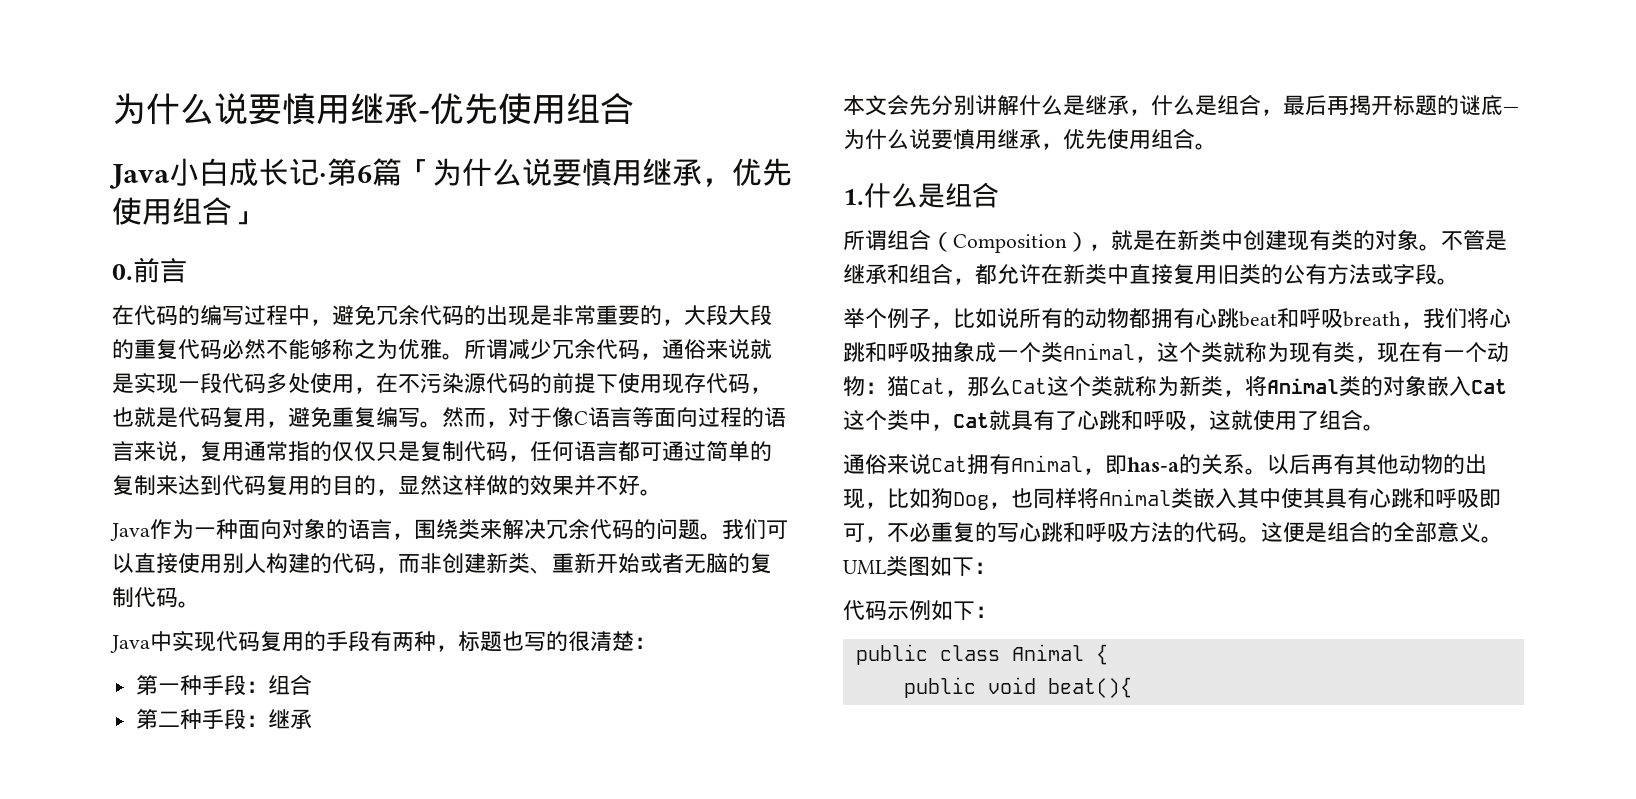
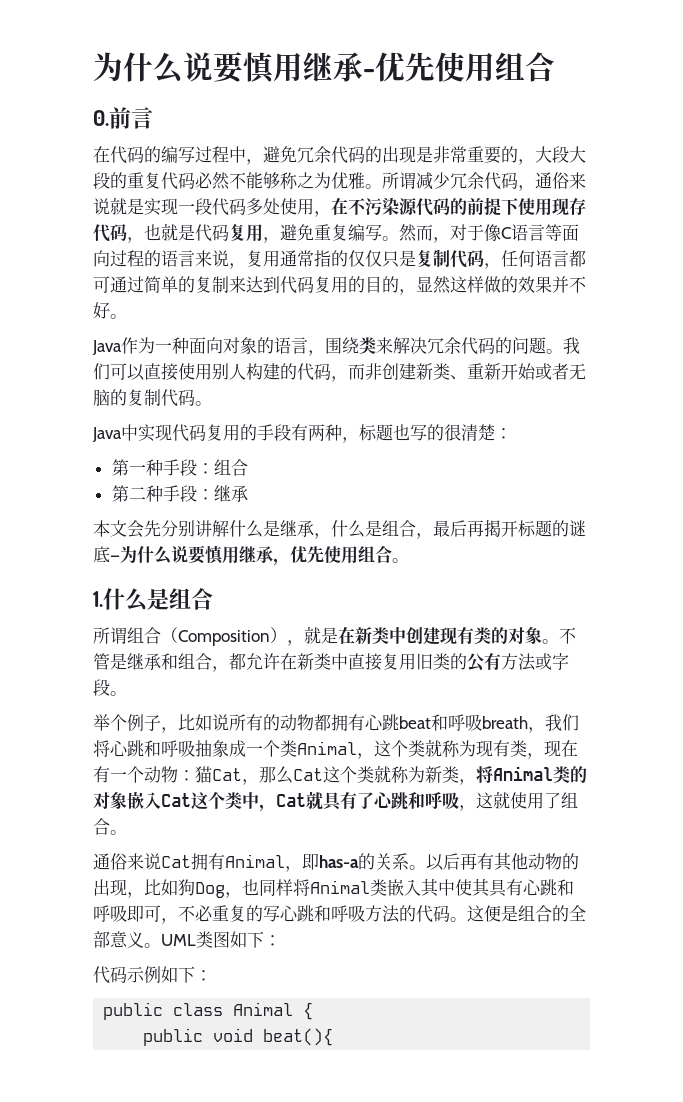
[109,158,792,189] [112,197,262,225] // Java小白成长记·第6篇「为什么说要慎用继承，优先使用组合」 -> (555, 67) none

